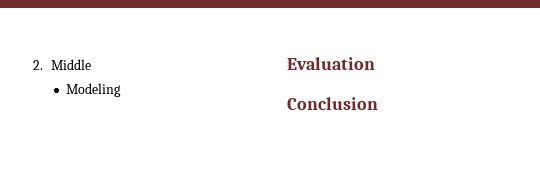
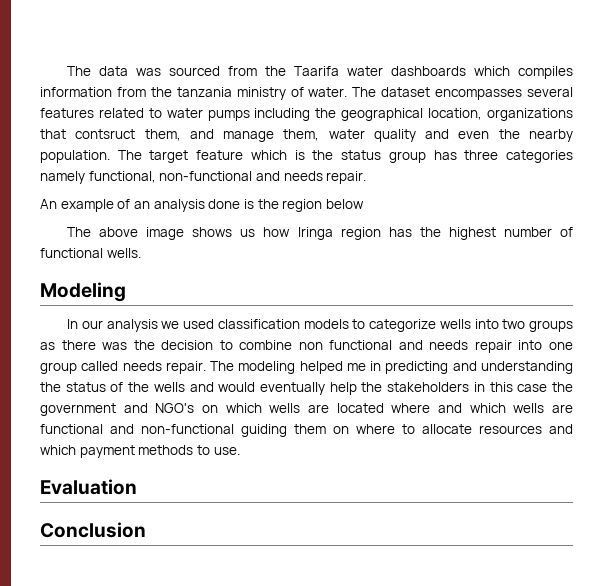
[33,59,91,70] [66,83,122,97] 2. Middle // Modeling -> [67,66,574,79] [40,87,573,100] [40,108,573,121] [40,129,573,142] [40,150,574,163] [40,171,367,184] [40,199,364,212] [67,227,574,240] [40,248,141,258] [40,282,126,302] [67,319,573,332] [40,340,573,353] [40,361,573,374] [40,382,574,395] [40,403,574,416] [40,424,573,437] [40,445,240,458] The data was sourced from the Taarifa water dashboards which compiles information from the tanzania ministry of water. The dataset encompasses several features related to water pumps including the geographical location, organizations that contsruct them, and manage them, water quality and even the nearby population. The target feature which is the status group has three categories namely functional, non-functional and needs repair. // An example of an analysis done is the region below // The above image shows us how Iringa region has the highest number of functional wells. // Modeling // In our analysis we used classification models to categorize wells into two groups as there was the decision to combine non functional and needs repair into one group called needs repair. The modeling helped me in predicting and understanding the status of the wells and would eventually help the stakeholders in this case the government and NGO's on which wells are located where and which wells are functional and non-functional guiding them on where to allocate resources and which payment methods to use.

